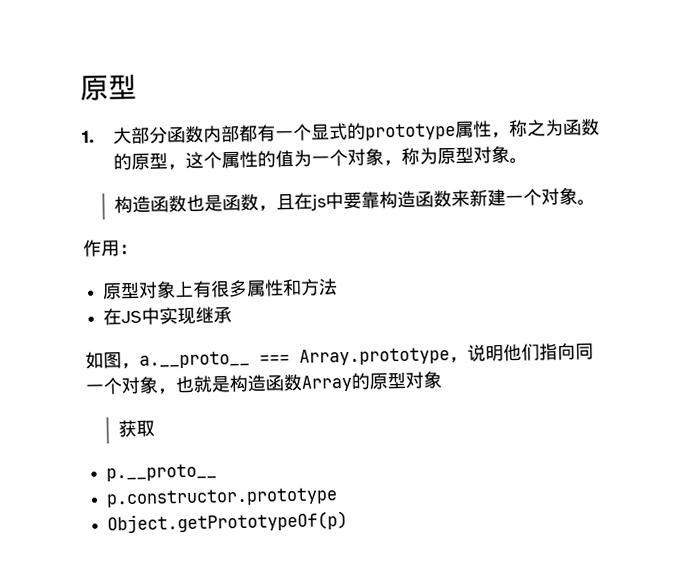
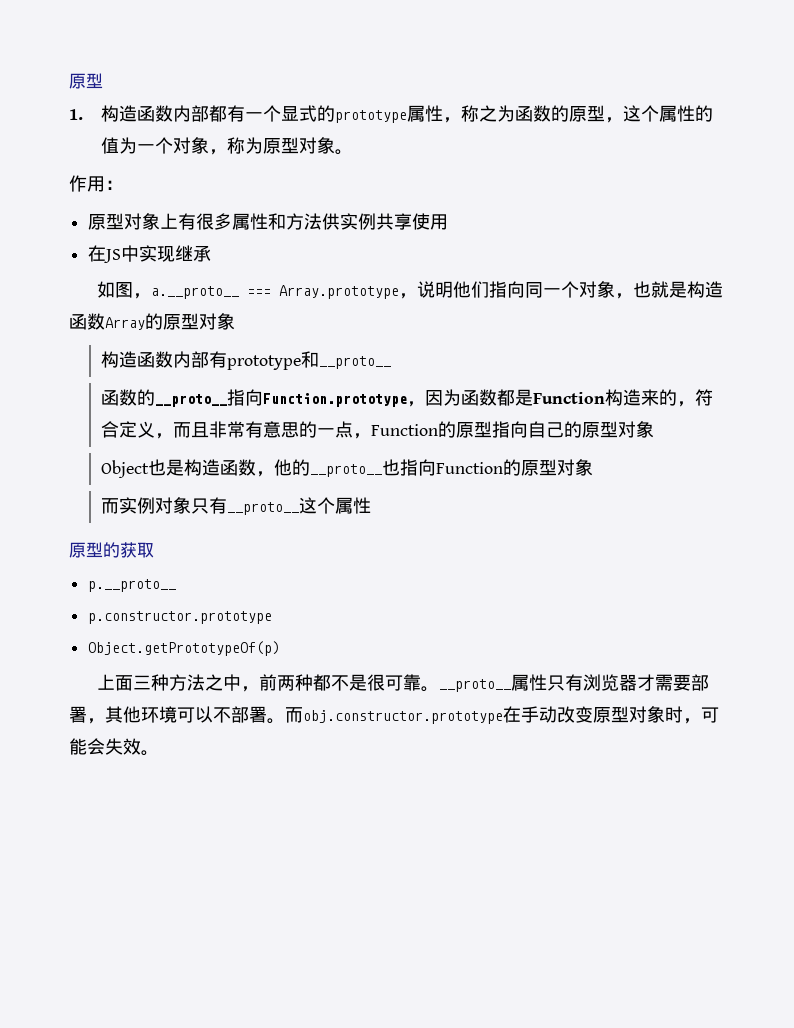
[112,126,168,145] 大部分 -> [100,105,137,122] 构造
[113,187,596,214] // 构造函数也是函数，且在js中要靠构造函数来新建一个对象。 -> (353, 152) none
(339, 287) none -> [322,213,449,230] 供实例共享使用
[117,419,155,438] [106,463,218,482] [106,487,339,508] [107,510,349,534] 获取 // p.__proto__ // p.constructor.prototype // Object.getPrototypeOf(p) -> [100,351,391,370] [100,389,713,407] [100,421,654,439] [100,459,593,478] [100,497,371,515] [69,542,154,558] [88,579,177,592] [88,611,273,624] [88,641,281,656] [96,674,709,692] [69,706,719,724] [69,738,159,756] 构造函数内部有prototype和__proto__ // 函数的__proto__指向Function.prototype，因为函数都是Function构造来的，符合定义，而且非常有意思的一点，Function的原型指向自己的原型对象 // Object也是构造函数，他的__proto__也指向Function的原型对象 // 而实例对象只有__proto__这个属性 // 原型的获取 // p.__proto__ // p.constructor.prototype // Object.getPrototypeOf(p) // 上面三种方法之中，前两种都不是很可靠。__proto__属性只有浏览器才需要部署，其他环境可以不部署。而obj.constructor.prototype在手动改变原型对象时，可能会失效。

